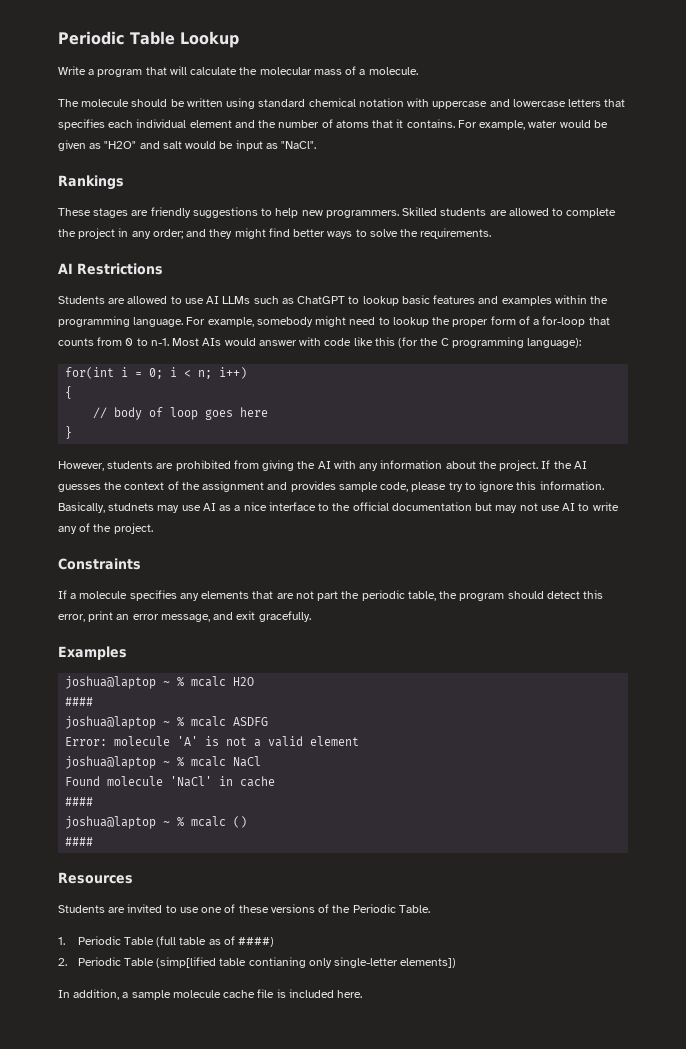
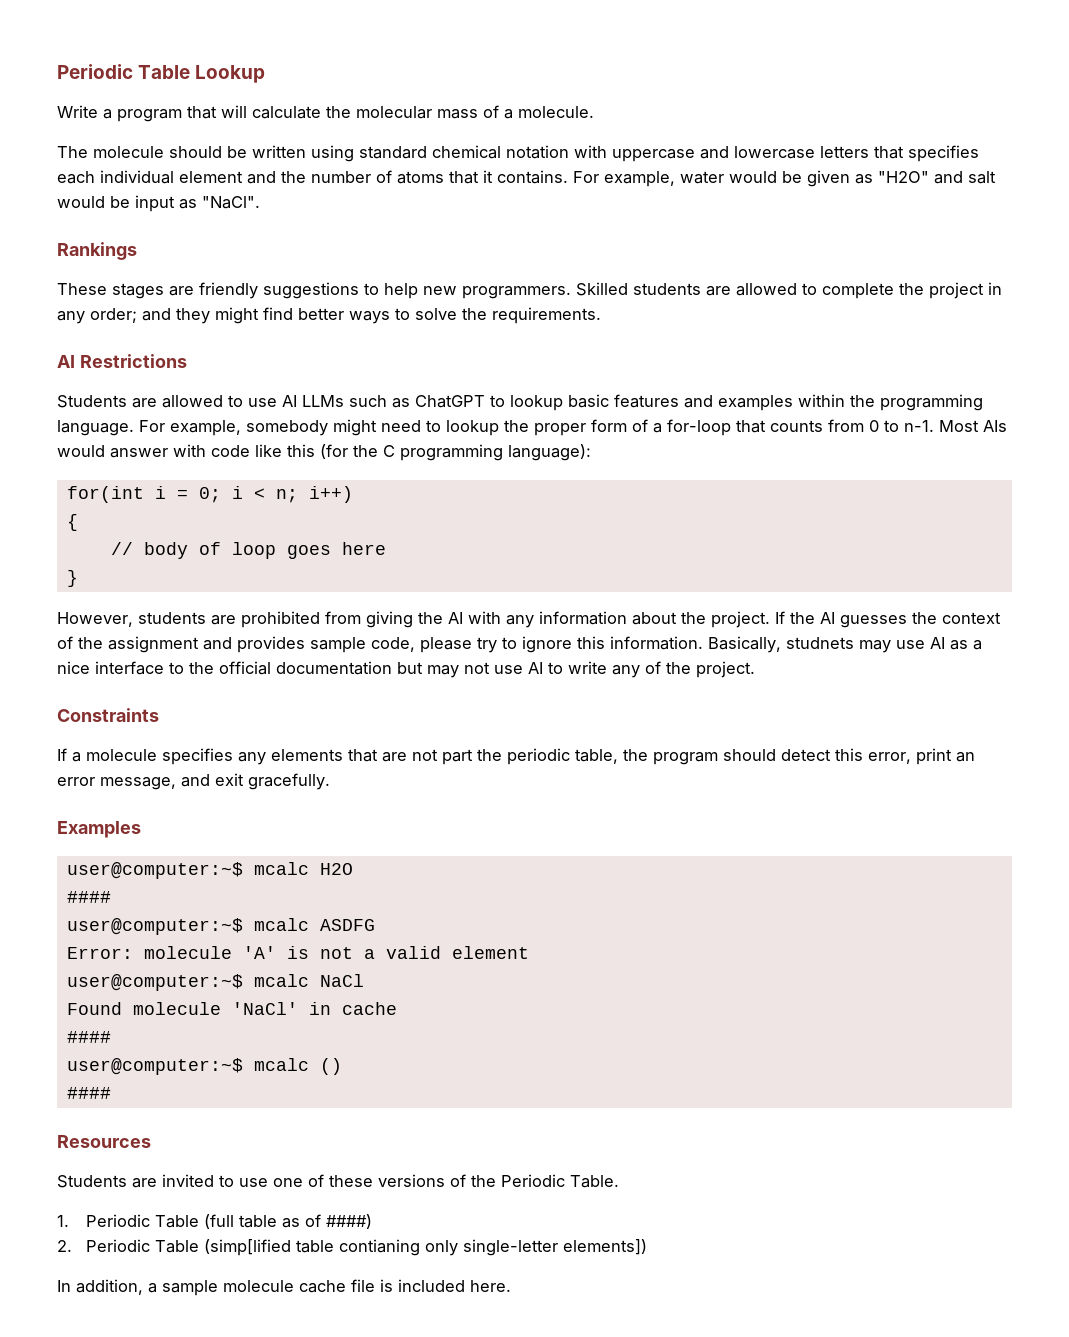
[65,676,185,689] joshua@laptop ~ % -> [66,862,243,879] user@computer:~$
[65,716,185,729] joshua@laptop ~ % -> [66,918,243,935] user@computer:~$
[65,756,185,769] joshua@laptop ~ % -> [66,974,243,991] user@computer:~$
[65,816,185,829] joshua@laptop ~ % -> [66,1058,243,1075] user@computer:~$

